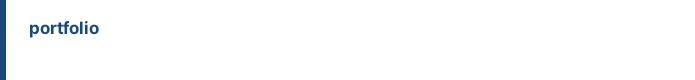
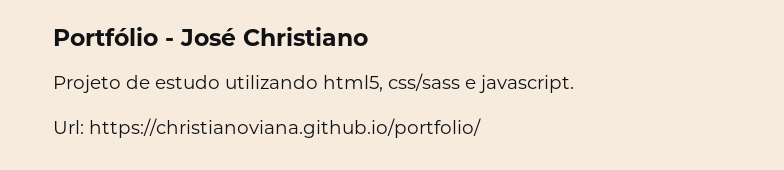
[29,20,99,38] portfolio -> [53,27,368,46] [53,73,574,93] [53,118,481,138] Portfólio - José Christiano // Projeto de estudo utilizando html5, css/sass e javascript. // Url: https://christianoviana.github.io/portfolio/

